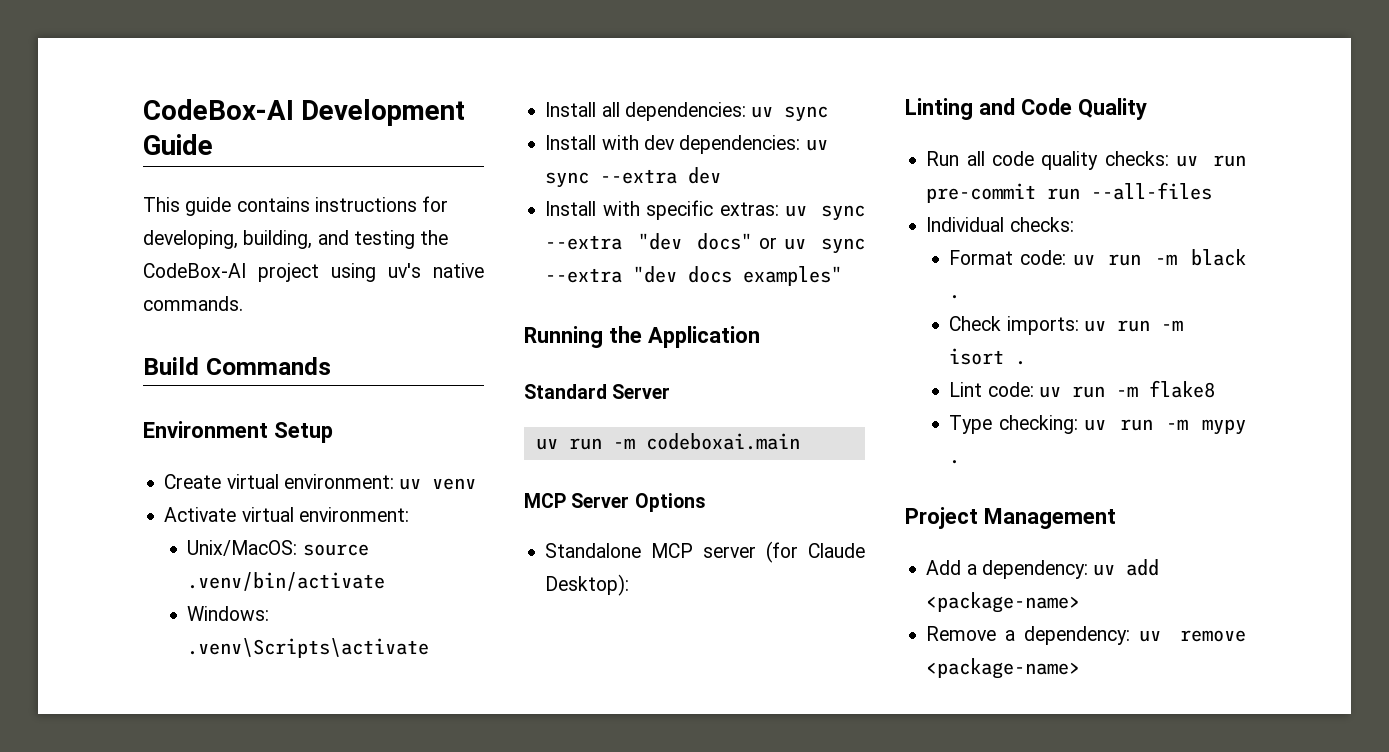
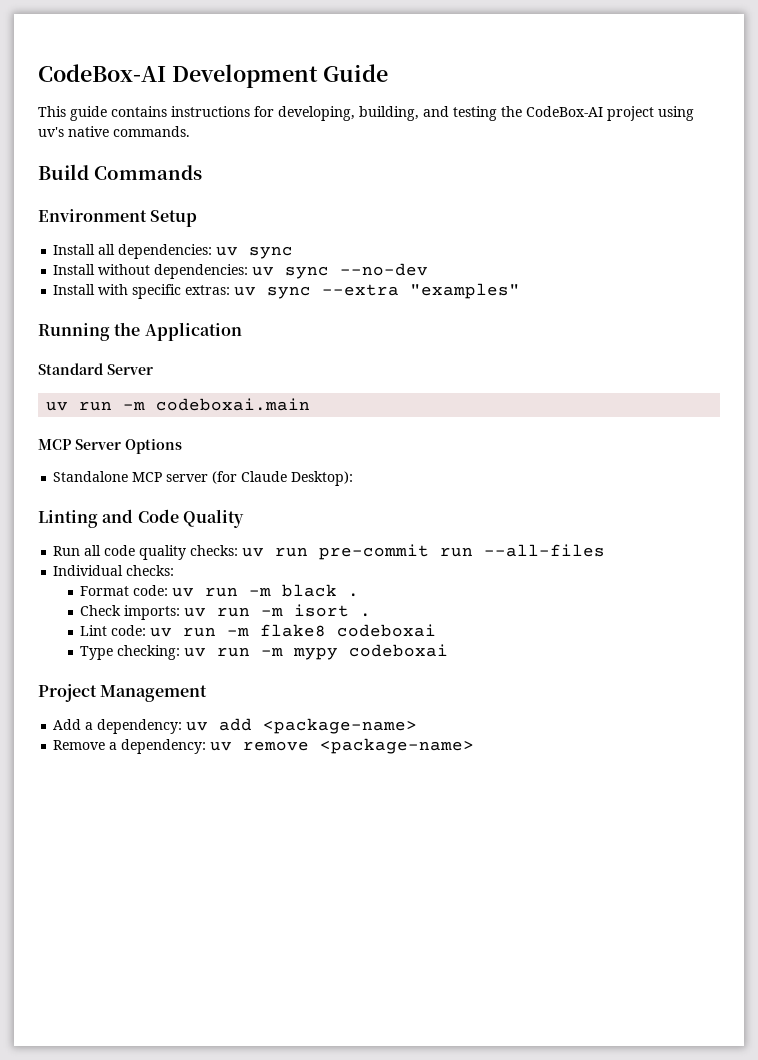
[164,474,477,490] [164,507,409,522] [187,540,369,556] [187,572,386,591] [187,606,270,621] [187,638,430,658] // Create virtual environment: uv venv // Activate virtual environment: // Unix/MacOS: source .venv/bin/activate // Windows: .venv\Scripts\activate -> (198, 218) none
[601,135,828,154] [545,167,722,188] with dev dependencies: uv sync --extra dev -> [98,263,429,279] without dependencies: uv sync --no-dev
[637,233,865,254] [545,266,843,286] "dev docs" or uv sync --extra "dev docs examples" -> [410,283,521,299] "examples"
(1215, 389) none -> [337,624,437,637] codeboxai
[949,460,961,464] . -> [349,644,449,657] codeboxai

